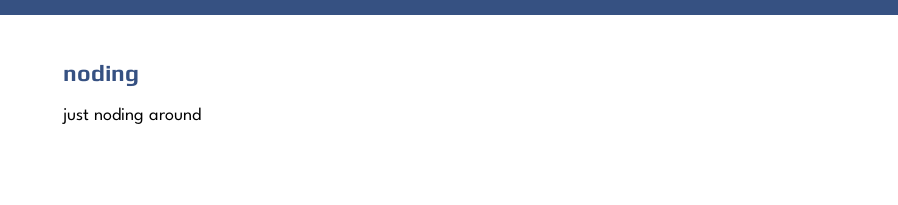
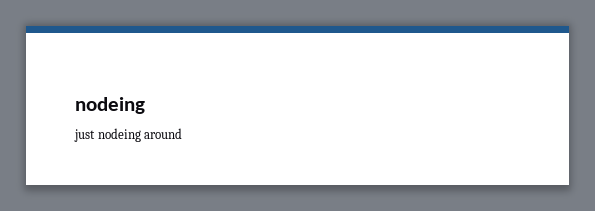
[63,64,139,87] noding -> [75,97,145,114] nodeing
[93,107,144,124] noding -> [97,128,141,142] nodeing

